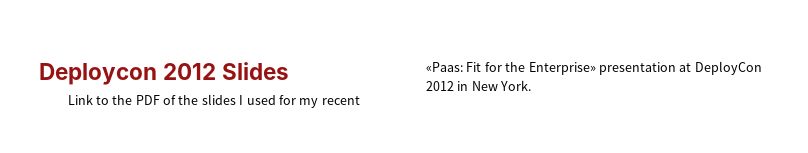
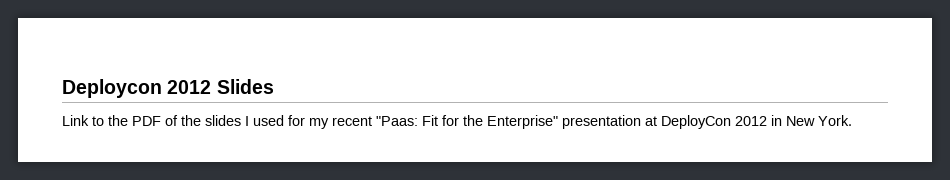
[426,62,463,72] «Paas: -> [376,116,418,126] "Paas:
[528,62,596,75] Enterprise» -> [487,115,558,129] Enterprise"

